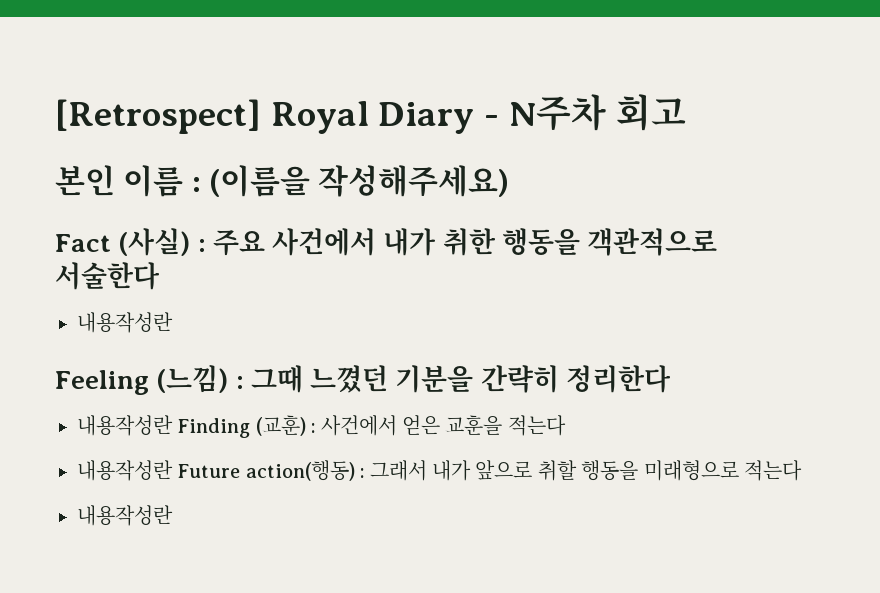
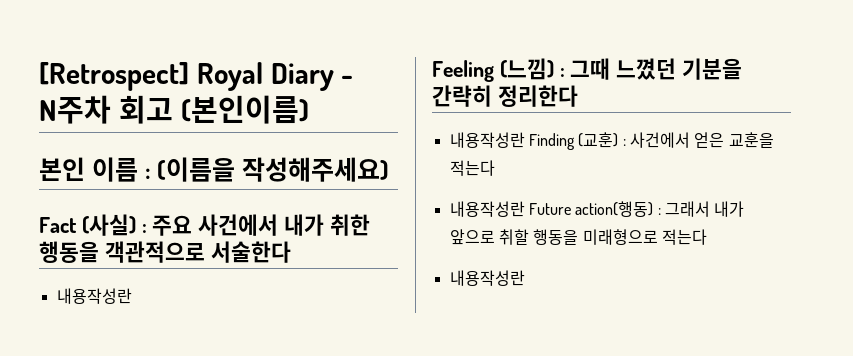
(686, 112) none -> [180,95,309,124] (본인이름)

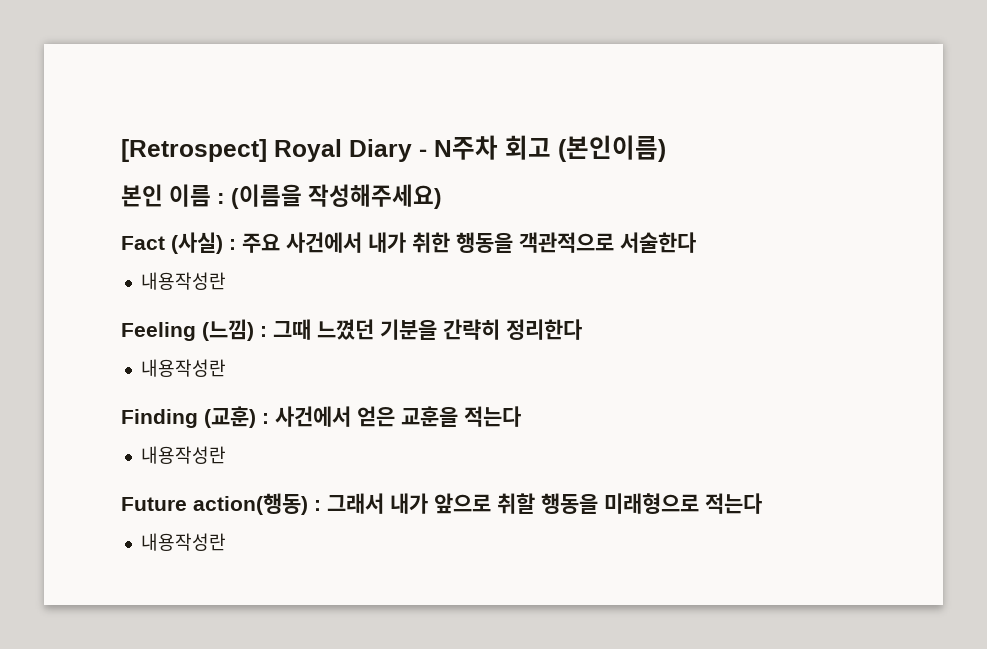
(525, 140) none -> (226, 368) //
(525, 209) none -> (226, 455) //

